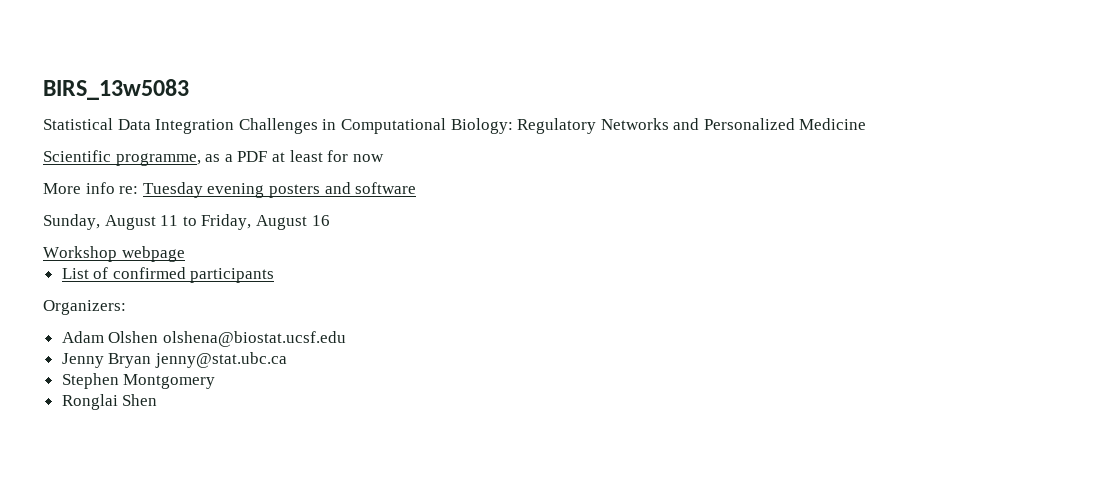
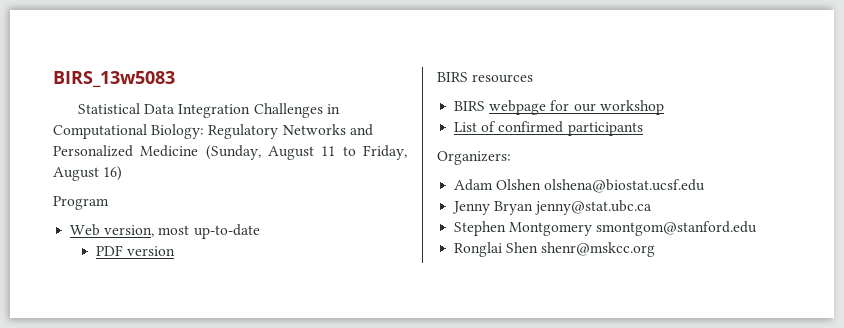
[43,150,384,166] [43,182,417,198] [43,214,100,230] // Scientific programme, as a PDF at least for now // More info re: Tuesday evening posters and software // Sunday, -> [205,145,261,160] (Sunday,
[311,215,330,226] [43,246,185,262] 16 // Workshop webpage -> [103,166,123,181] [53,196,109,210] [70,224,260,239] [96,245,176,256] [437,72,534,83] [454,100,664,115] 16) // Program // Web version, most up-to-date // PDF version // BIRS resources // BIRS webpage for our workshop
(216, 381) none -> [596,221,758,236] smontgom@stanford.edu
(158, 400) none -> [541,242,656,257] shenr@mskcc.org

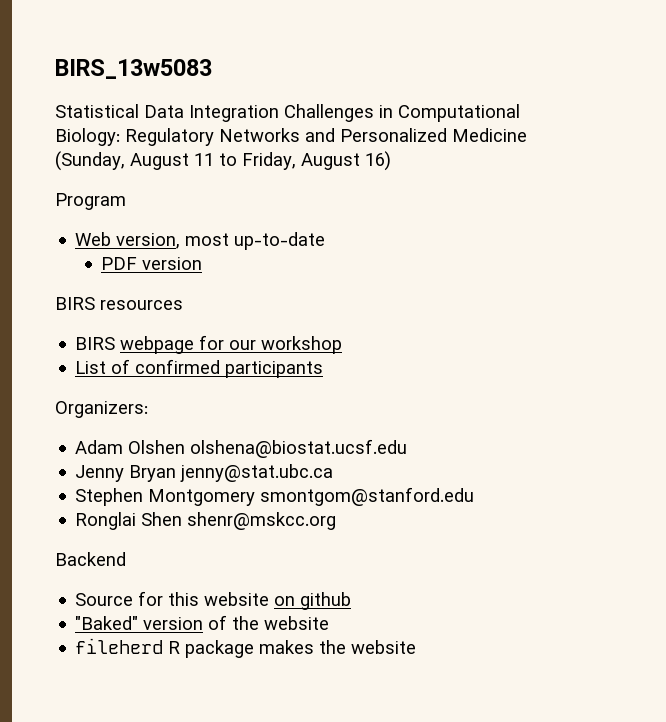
(656, 249) none -> [55,552,126,566] [75,591,352,610] [75,615,330,630] [75,638,417,658] // Backend // Source for this website on github // "Baked" version of the website // fileherd R package makes the website

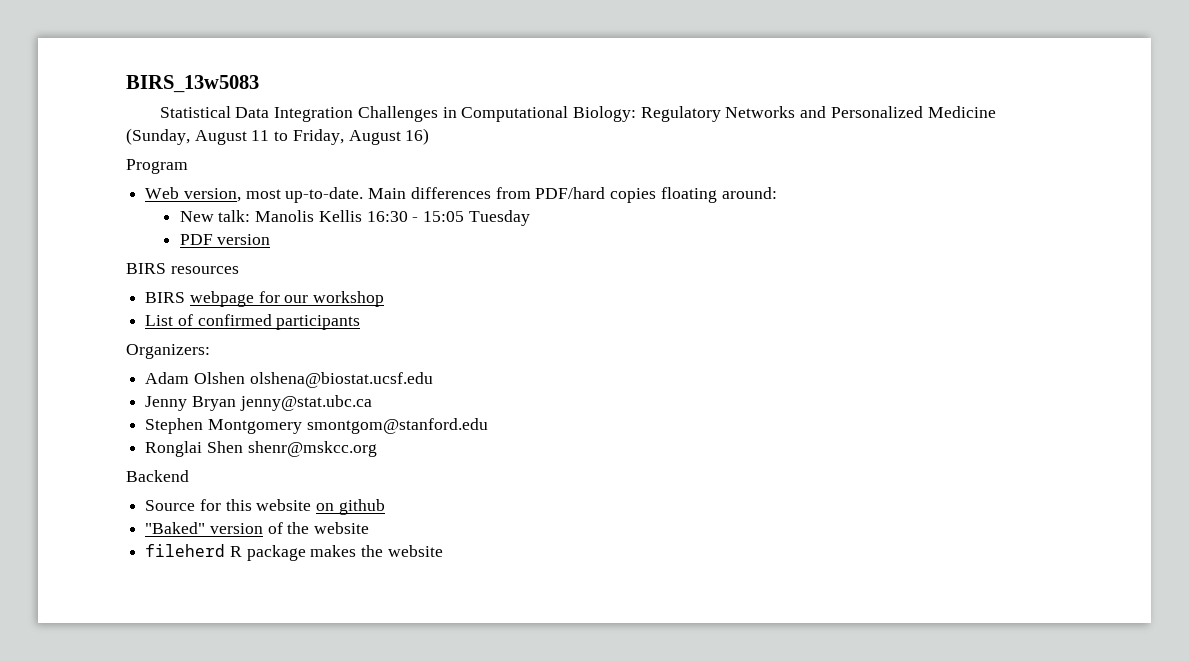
[234,232,326,250] up-to-date -> [285,187,777,203] [179,210,530,226] up-to-date. Main differences from PDF/hard copies floating around: // New talk: Manolis Kellis 16:30 - 15:05 Tuesday

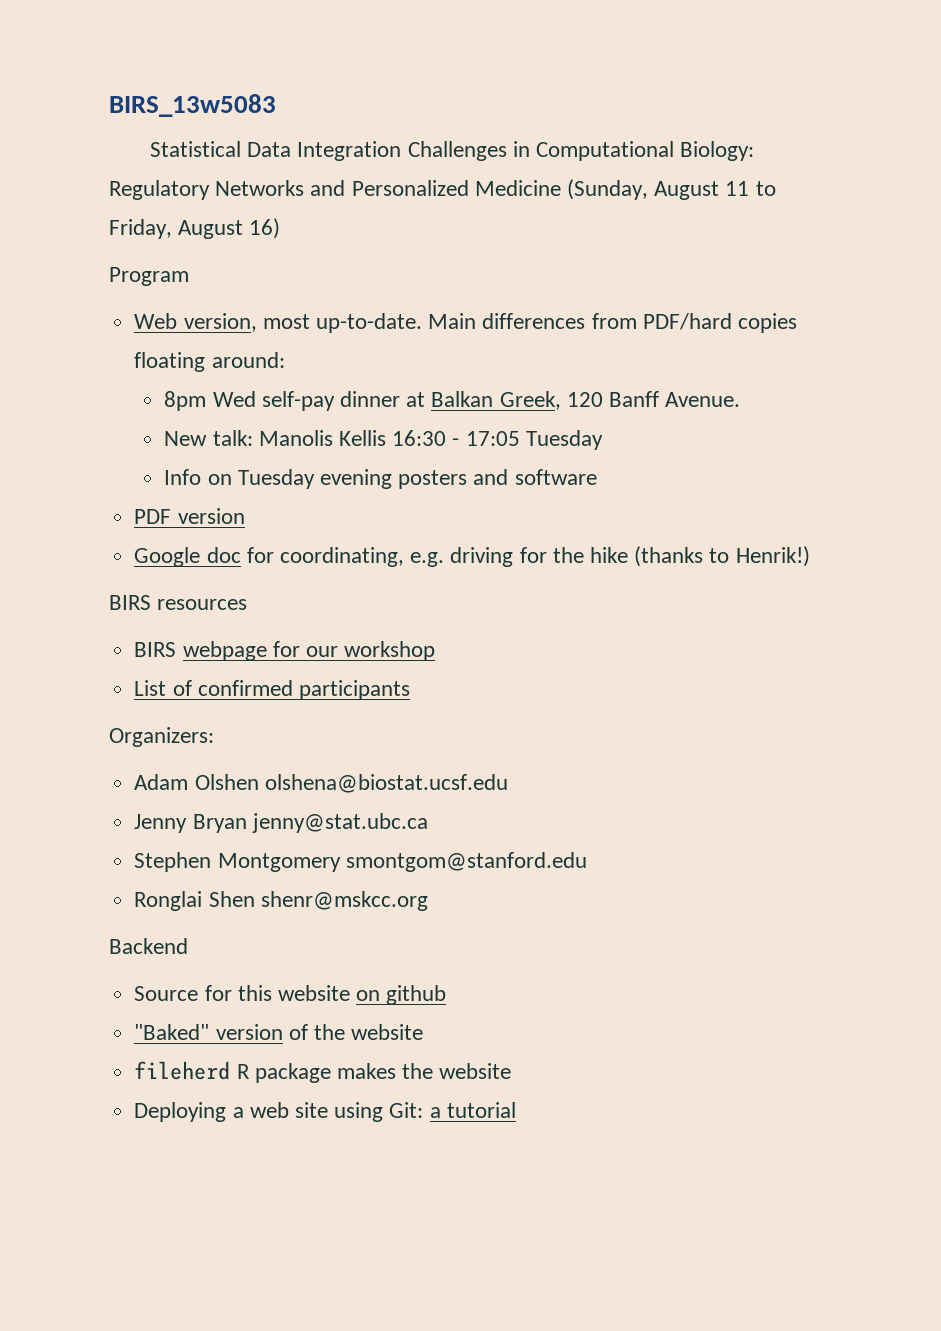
(777, 193) none -> [164,391,741,411] // 8pm Wed self-pay dinner at Balkan Greek, 120 Banff Avenue.
[423,211,465,222] 15:05 -> [465,431,520,446] 17:05
[179,234,271,245] PDF version -> [164,469,597,489] [134,508,245,524] [134,546,810,567] Info on Tuesday evening posters and software // PDF version // Google doc for coordinating, e.g. driving for the hike (thanks to Henrik!)
(443, 551) none -> [134,1102,516,1122] // Deploying a web site using Git: a tutorial

